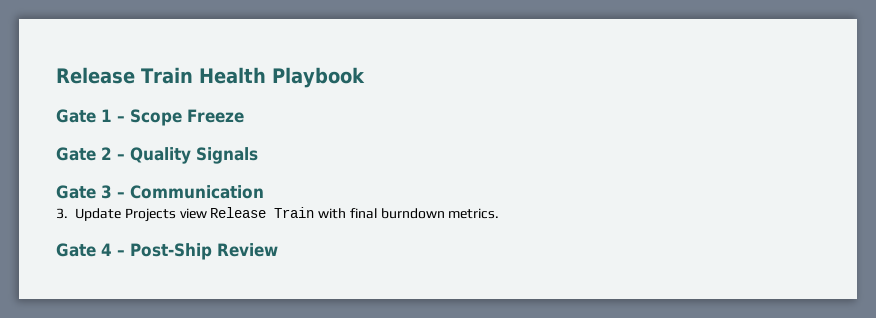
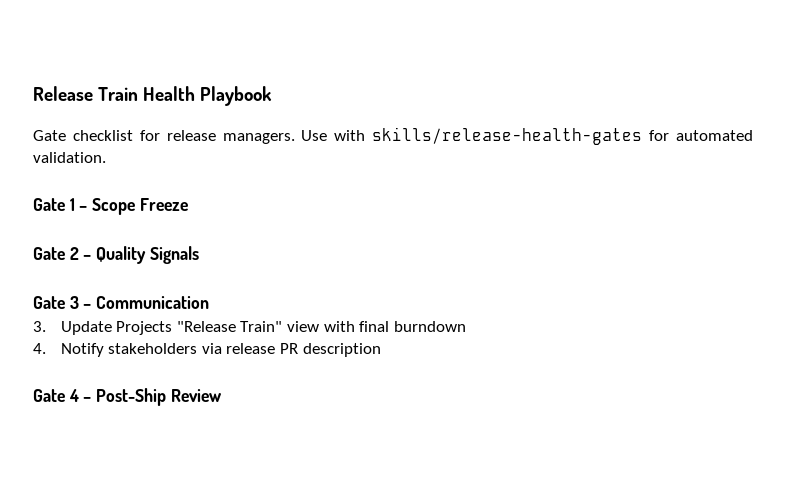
(365, 77) none -> [33,127,754,145] [33,152,106,163] // Gate checklist for release managers. Use with skills/release-health-gates for automated validation.
[179,207,315,219] view Release Train -> [176,321,319,332] "Release Train" view
[448,208,500,219] metrics. -> [33,343,381,357] // 4. Notify stakeholders via release PR description

